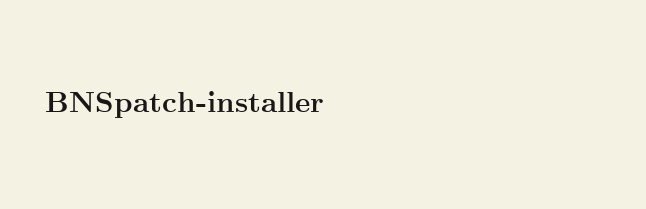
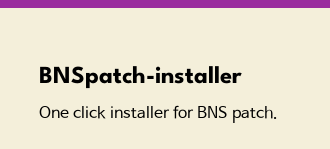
(324, 104) none -> [39,105,278,123] // One click installer for BNS patch.

